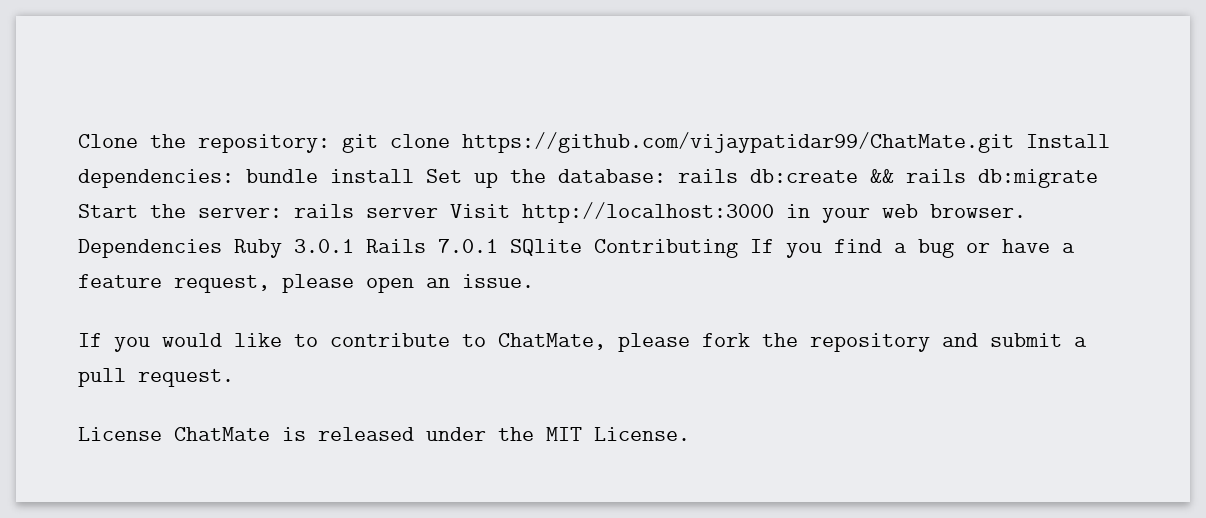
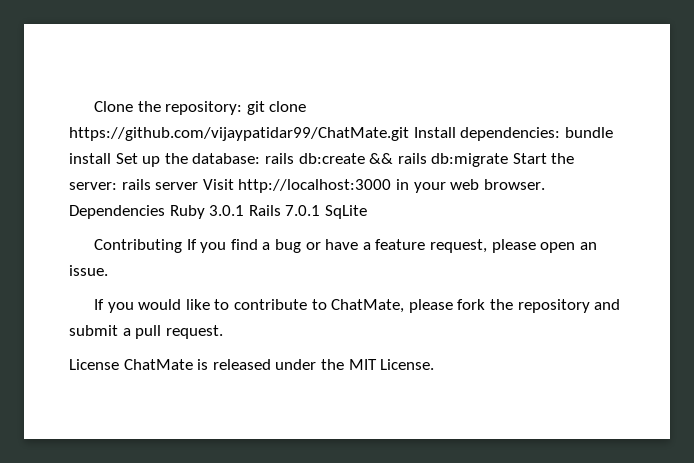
[510,239,582,256] SQlite -> [324,205,367,219] SqLite //

